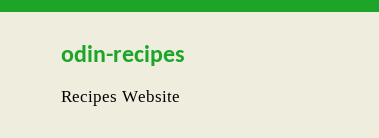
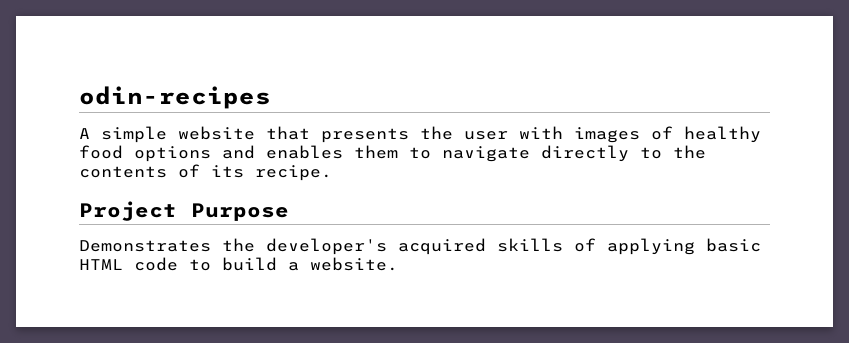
[61,90,180,106] Recipes Website -> [79,126,761,143] [79,145,706,162] [79,164,332,181] [79,201,289,221] [79,238,761,255] [79,257,398,271] A simple website that presents the user with images of healthy food options and enables them to navigate directly to the contents of its recipe. // Project Purpose // Demonstrates the developer's acquired skills of applying basic HTML code to build a website.

